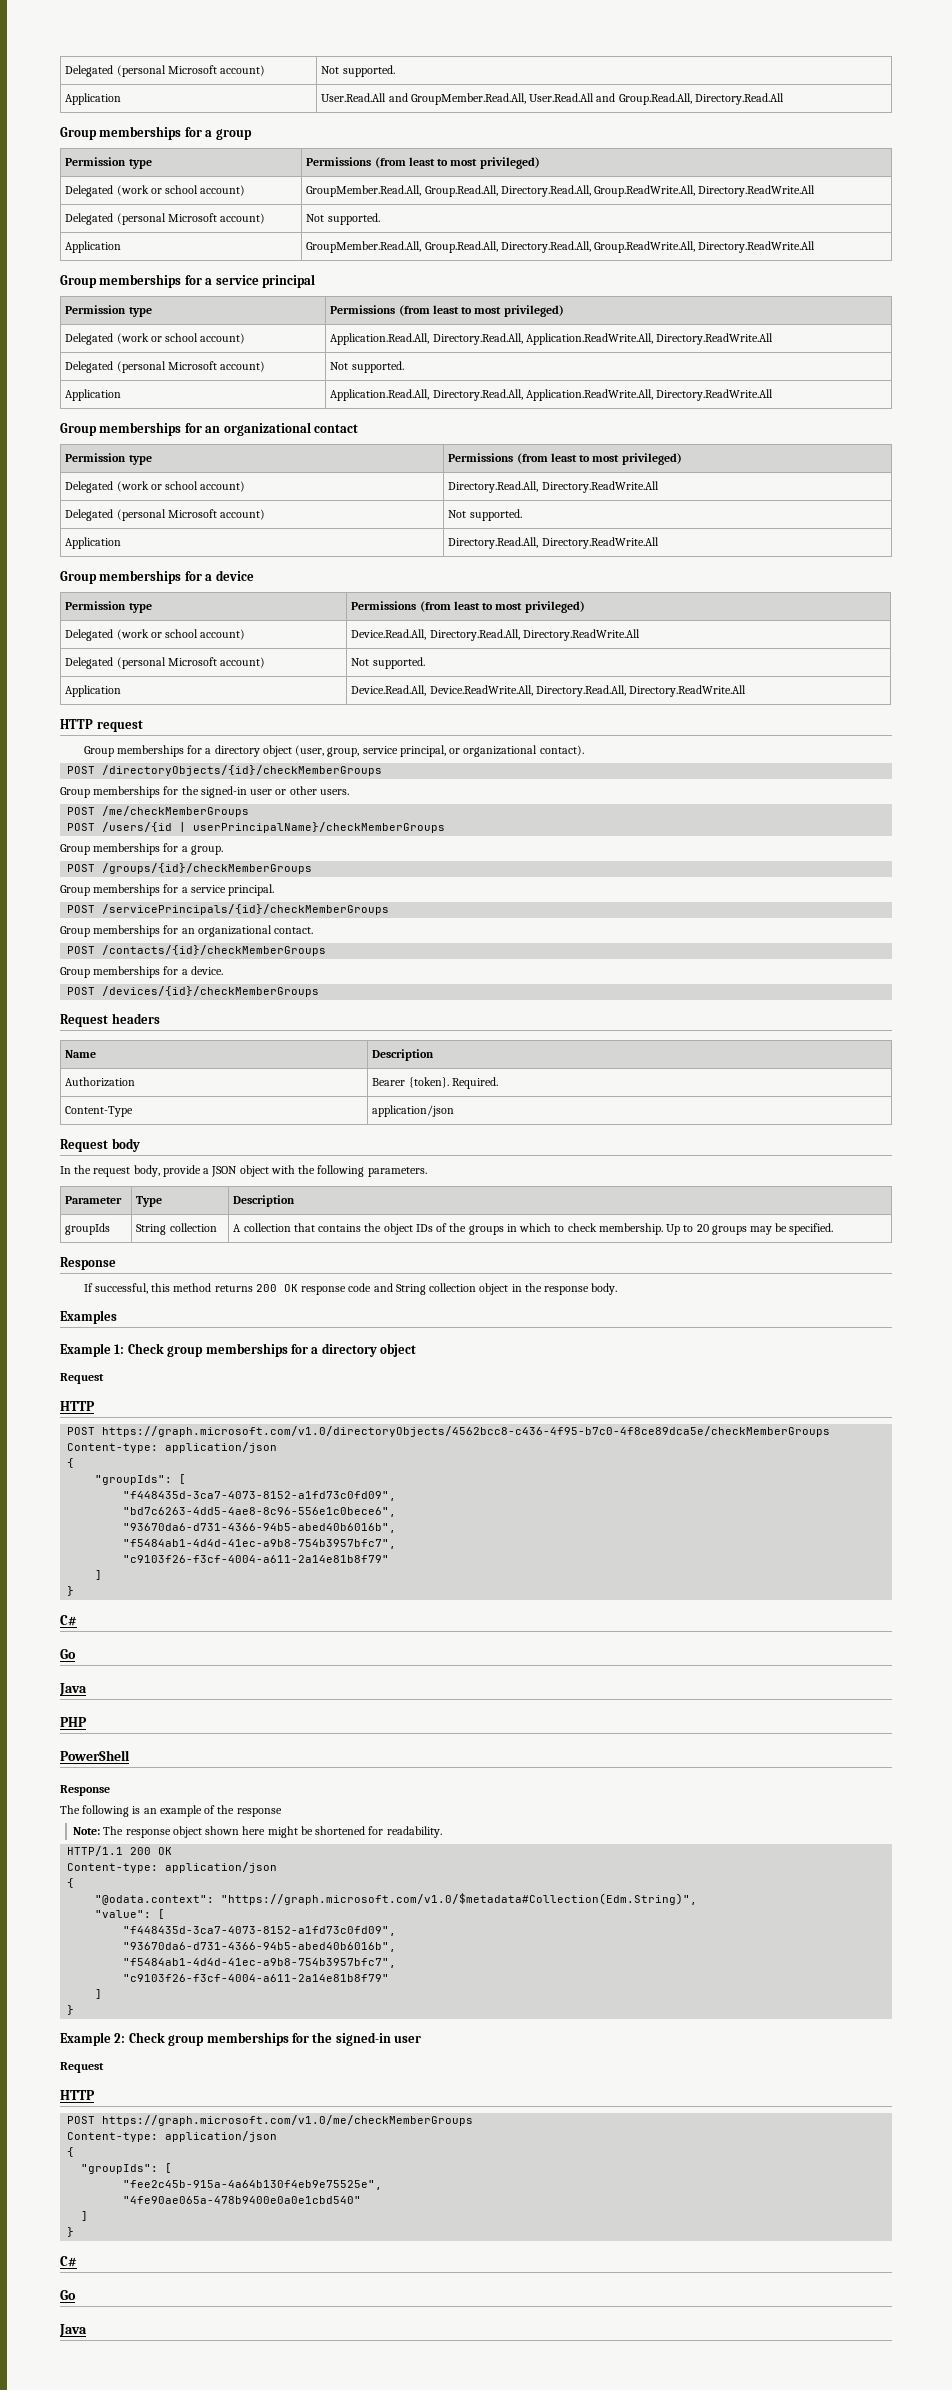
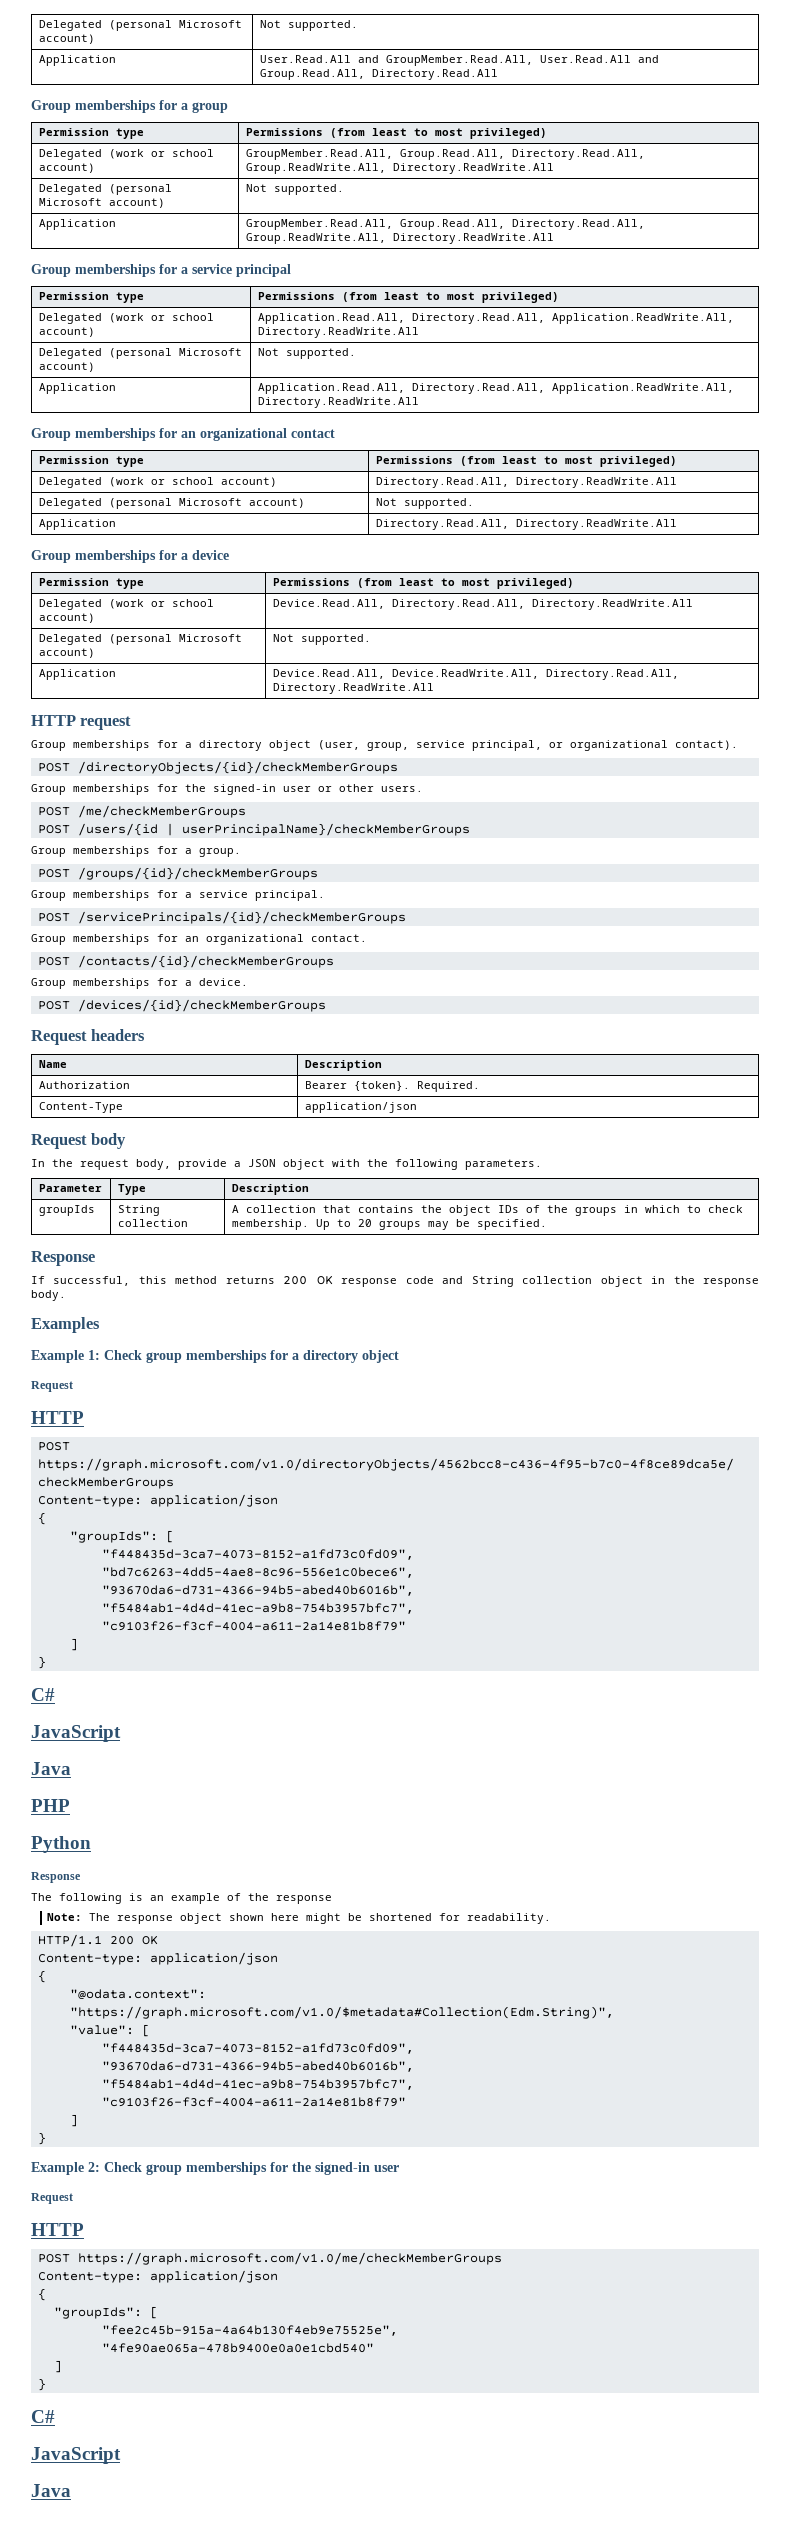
[60,1649,76,1659] Go -> [31,1725,121,1742] JavaScript
[60,1750,130,1761] PowerShell -> [31,1836,91,1853] Python
[60,2290,76,2300] Go -> [31,2447,121,2464] JavaScript

